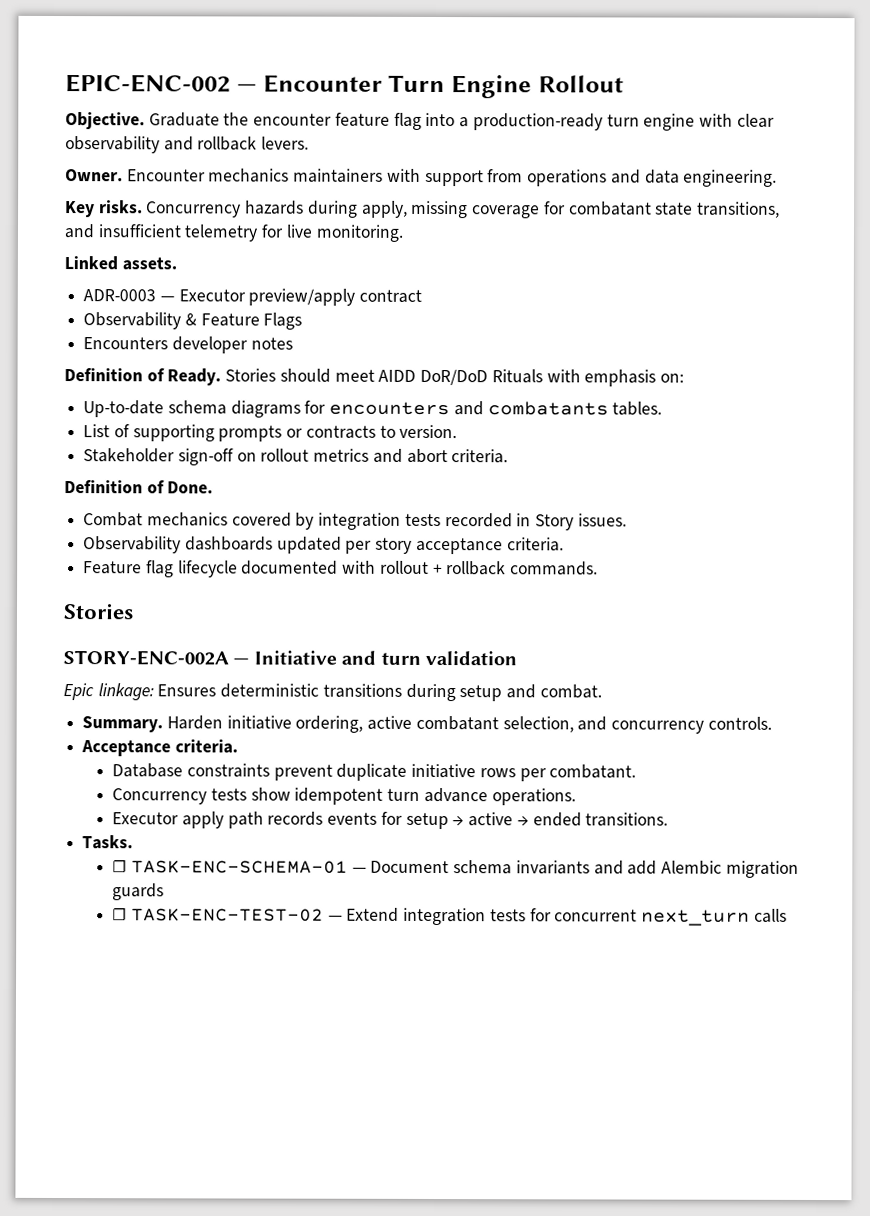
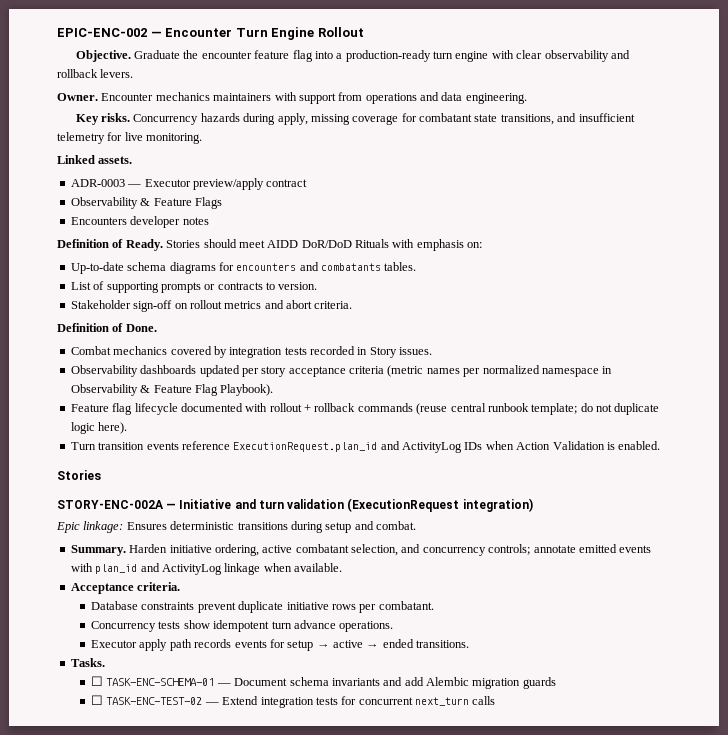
[506,537,564,552] criteria. -> [349,365,613,377] [70,384,274,396] criteria (metric names per normalized namespace in Observability & Feature Flag Playbook).
[510,561,599,576] commands. -> [357,403,660,415] [70,422,128,434] [70,441,661,453] commands (reuse central runbook template; do not duplicate logic here). // Turn transition events reference ExecutionRequest.plan_id and ActivityLog IDs when Action Validation is enabled.
(517, 658) none -> [347,498,533,512] (ExecutionRequest integration)
[707,716,772,730] controls. -> [488,544,652,555] [70,563,342,575] controls; annotate emitted events with plan_id and ActivityLog linkage when available.

